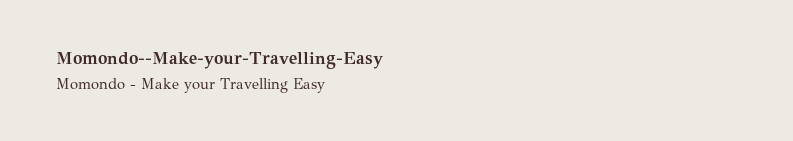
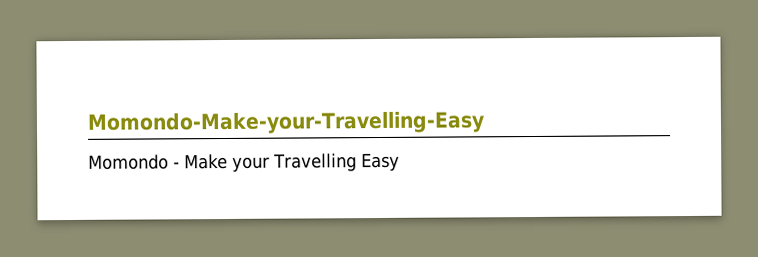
[56,52,383,69] Momondo--Make-your-Travelling-Easy -> [87,111,485,135] Momondo-Make-your-Travelling-Easy

